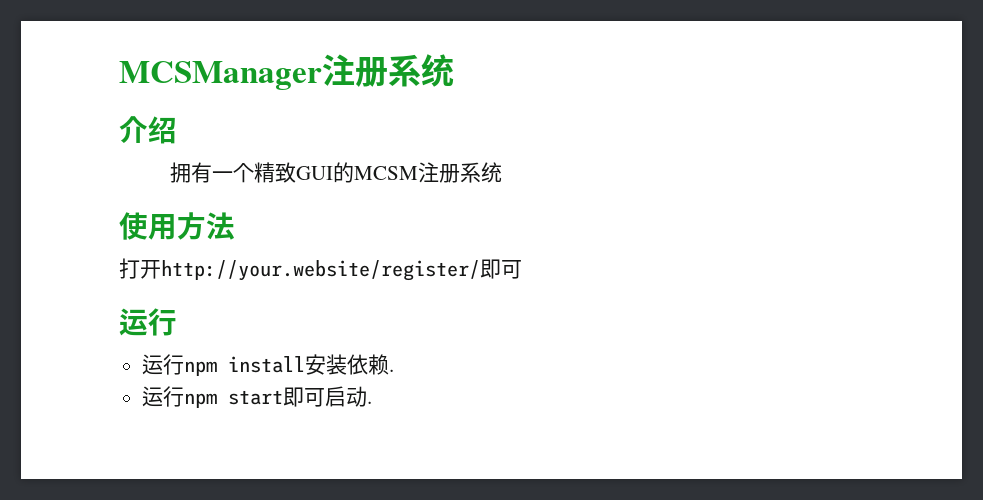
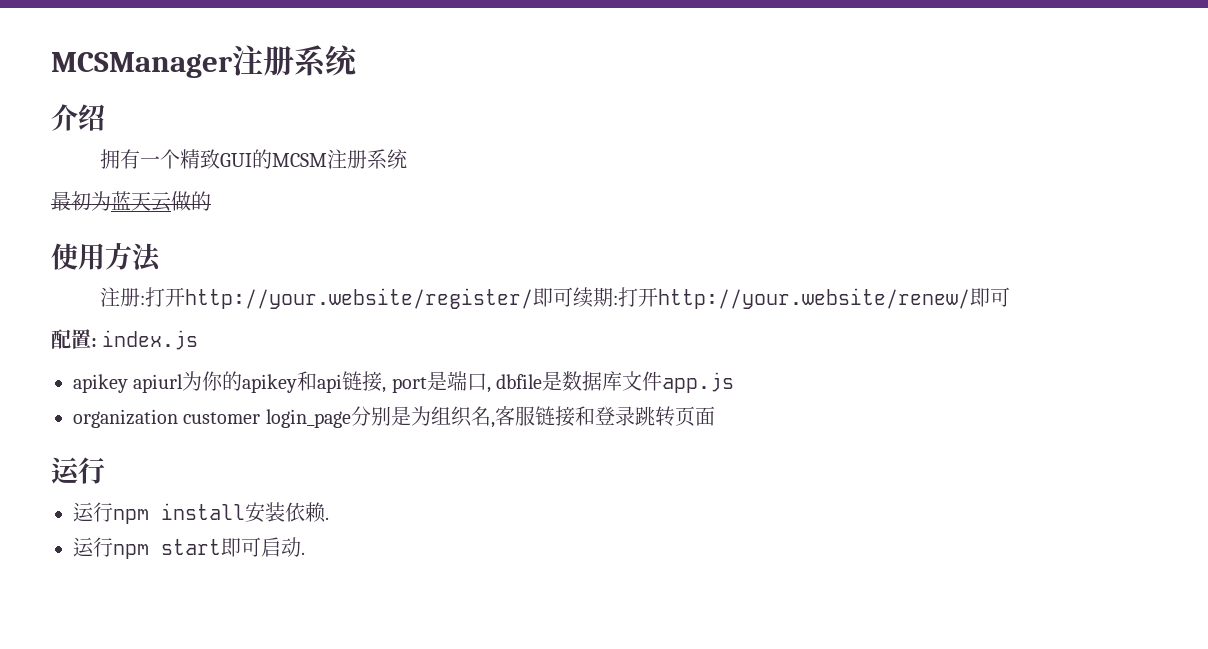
(503, 172) none -> [51,191,211,212] // 最初为蓝天云做的
(235, 226) none -> [100,287,146,307] 注册:
(522, 269) none -> [573,287,1011,309] [51,329,199,350] [73,371,735,393] [73,406,715,428] 续期:打开http://your.website/renew/即可 // 配置: index.js // apikey apiurl为你的apikey和api链接, port是端口, dbfile是数据库文件app.js // organization customer login_page分别是为组织名,客服链接和登录跳转页面

